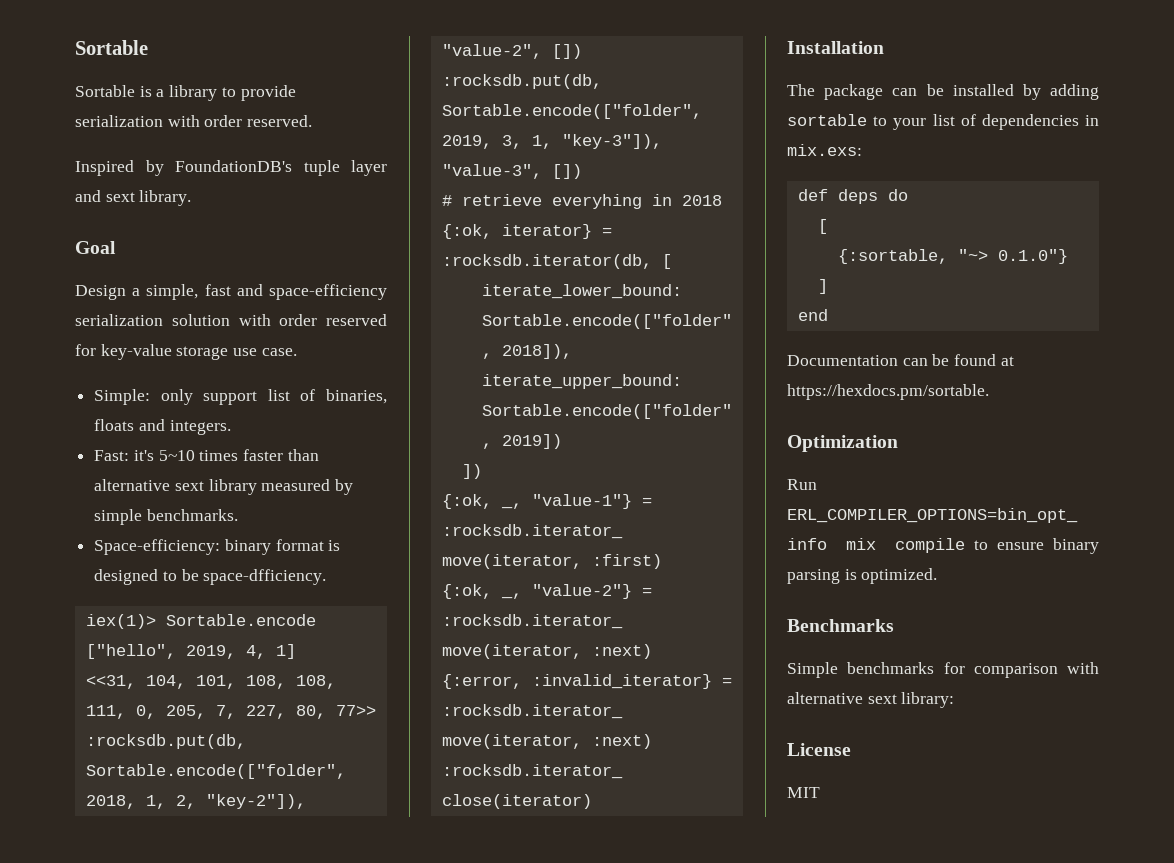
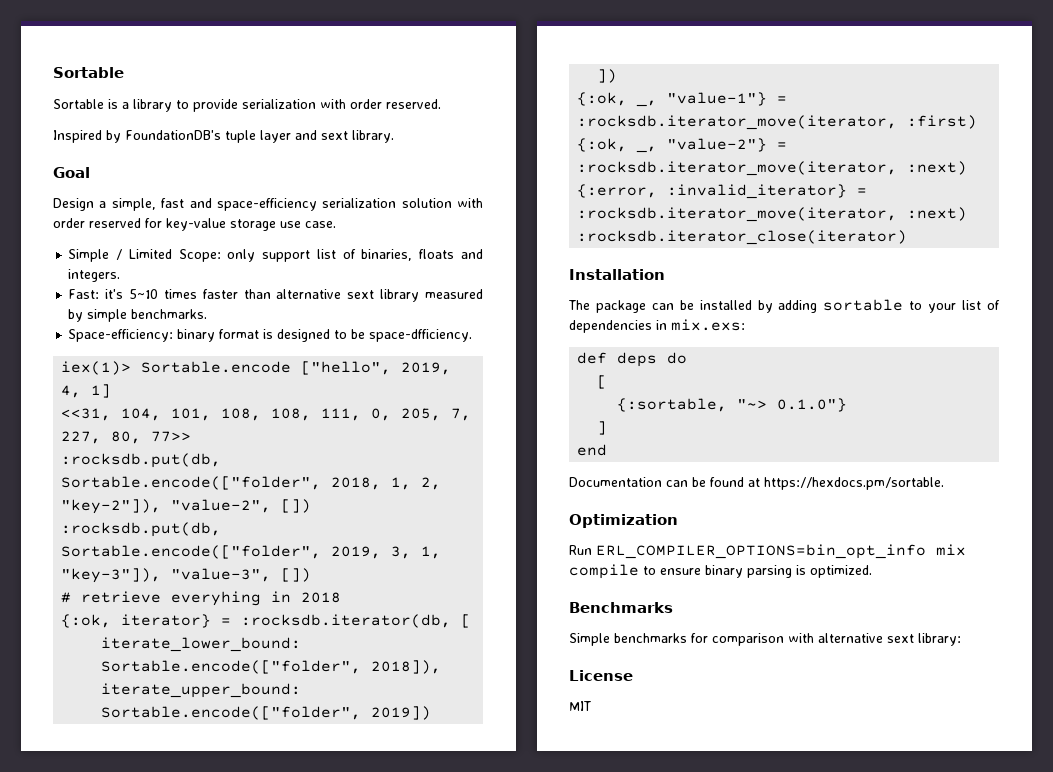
[94,389,151,405] Simple: -> [68,249,221,262] Simple / Limited Scope:

